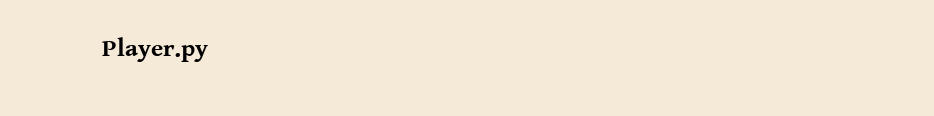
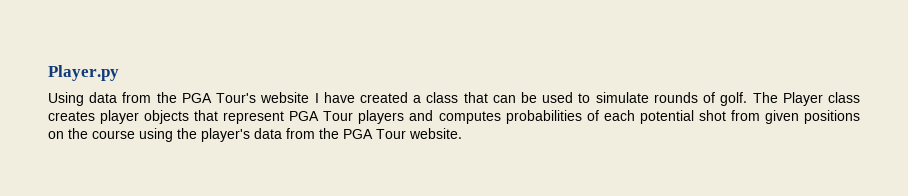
(208, 49) none -> [48,92,861,106] [48,110,860,124] [48,128,462,142] // Using data from the PGA Tour's website I have created a class that can be used to simulate rounds of golf. The Player class creates player objects that represent PGA Tour players and computes probabilities of each potential shot from given positions on the course using the player's data from the PGA Tour website.

